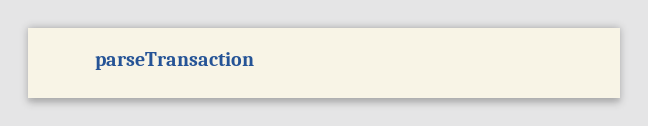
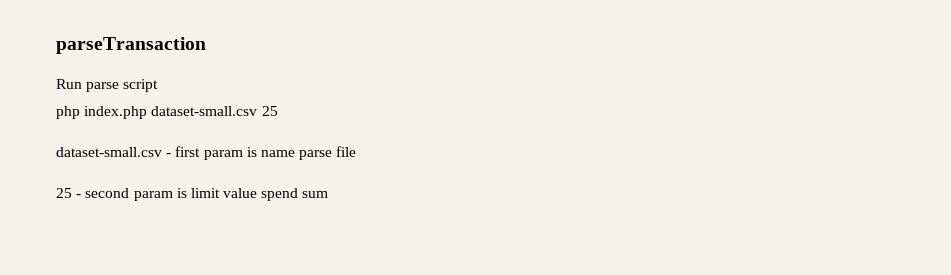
(254, 61) none -> [56,79,159,92] [56,106,278,119] [56,146,357,160] [56,188,329,201] // Run parse script // php index.php dataset-small.csv 25 // dataset-small.csv - first param is name parse file // 25 - second param is limit value spend sum

